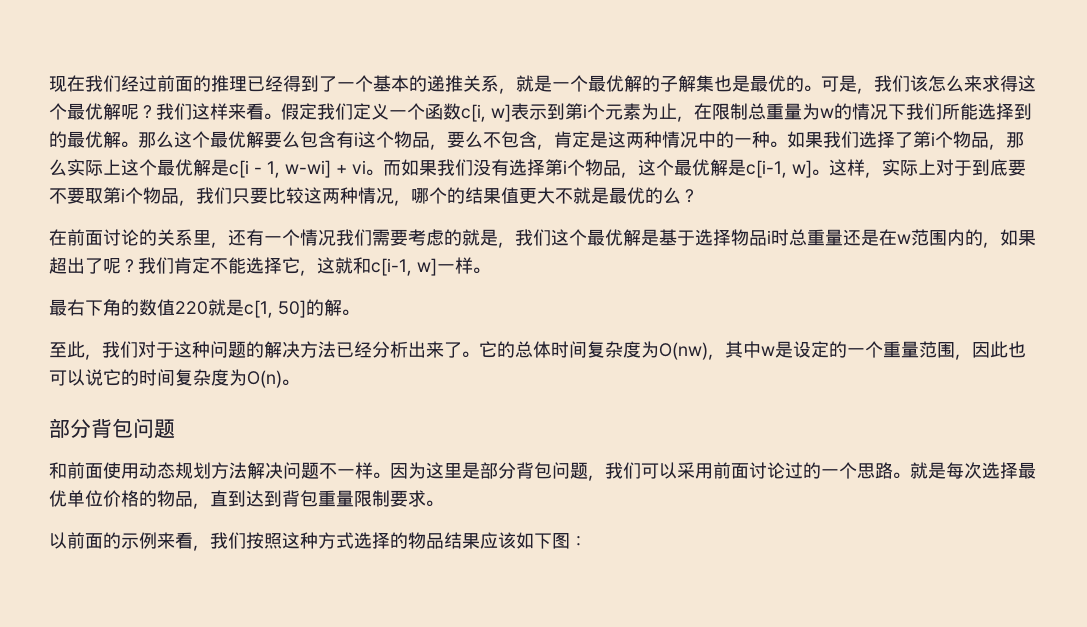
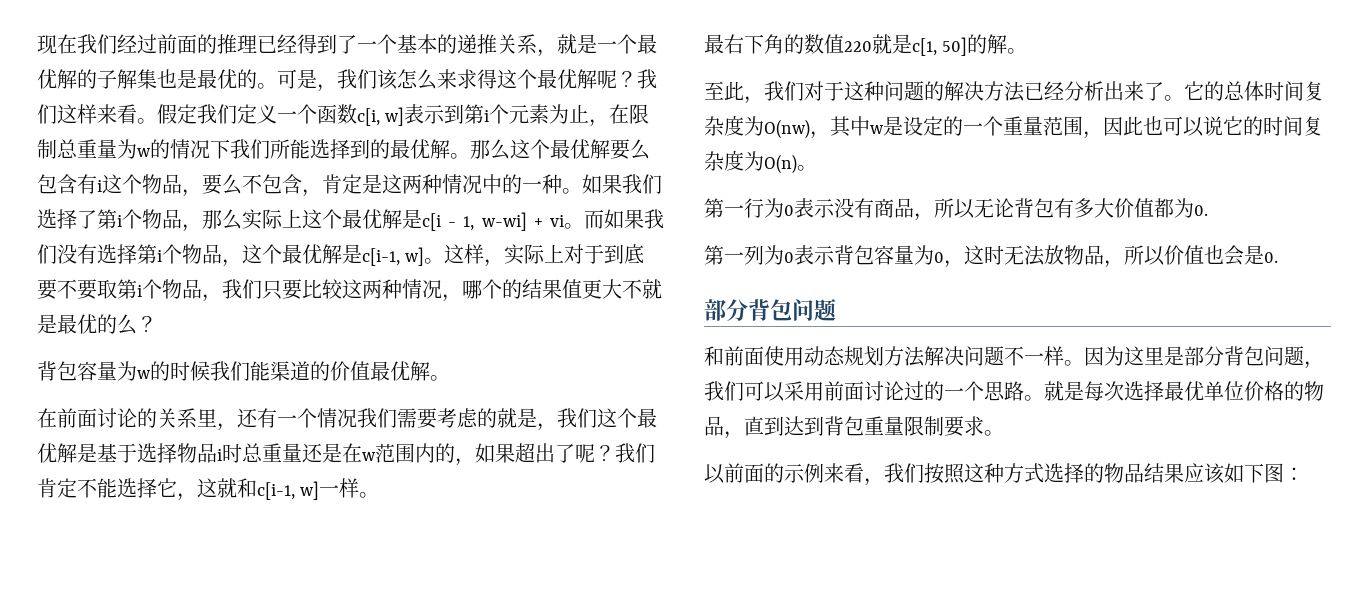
(698, 196) none -> [37,361,450,381] // 背包容量为w的时候我们能渠道的价值最优解。
(299, 382) none -> [704,198,1208,221] [704,245,1278,268] // 第一行为0表示没有商品，所以无论背包有多大价值都为0. // 第一列为0表示背包容量为0，这时无法放物品，所以价值也会是0.

